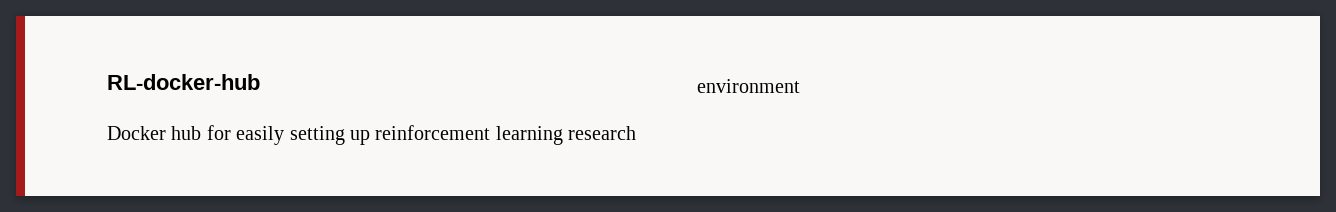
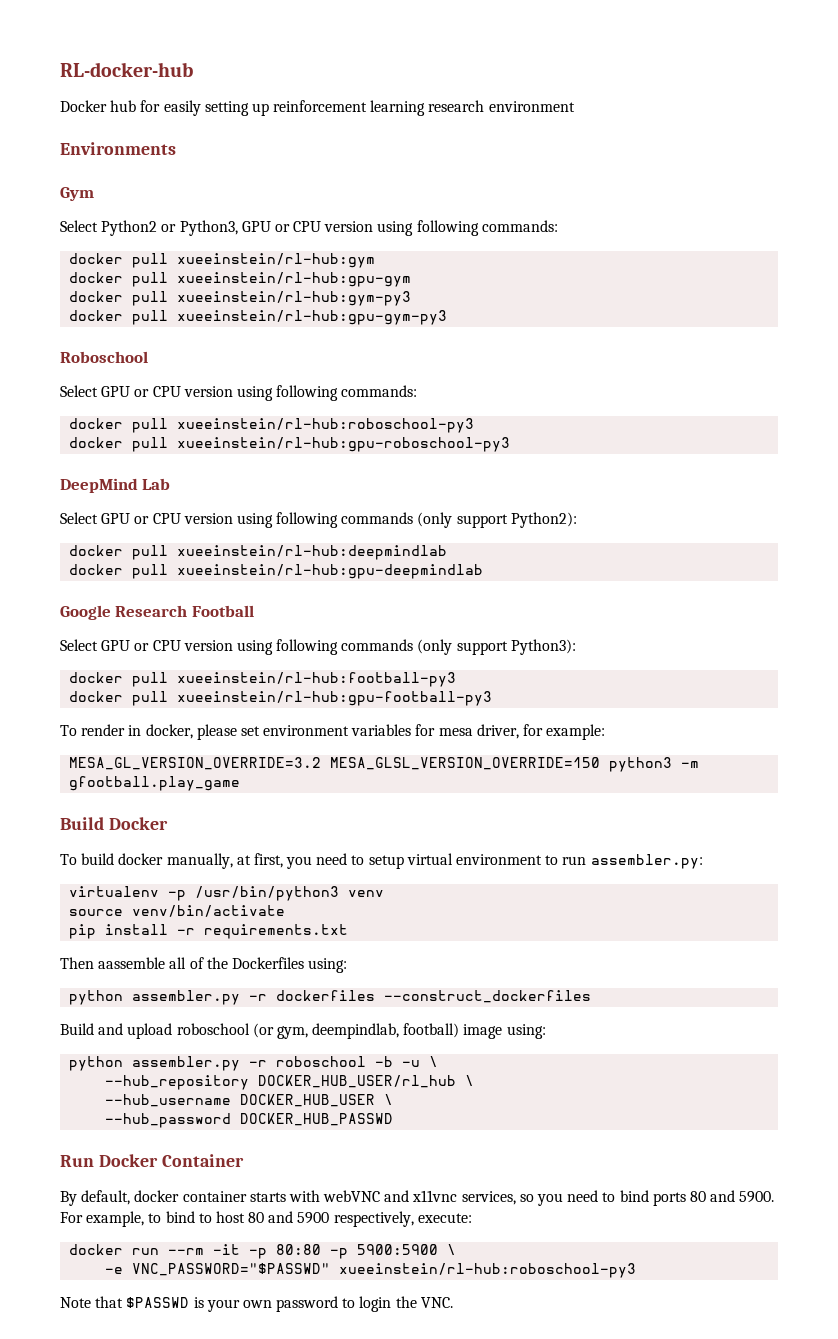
(800, 86) none -> [60,142,176,155] [60,187,94,201] [60,220,558,236] [69,253,376,268] [69,272,412,287] [69,291,412,306] [69,310,448,325] [60,351,148,363] [60,385,418,401] [69,418,475,433] [69,437,511,452] [60,478,171,493] [60,512,577,528] [69,545,448,560] [69,564,484,579] [60,605,254,620] [60,639,576,655] [69,672,457,687] [69,691,493,706] [60,724,606,740] [69,757,700,772] [69,776,241,791] [60,817,168,830] [60,853,703,869] [69,886,385,901] [69,905,286,917] [69,924,349,939] [60,957,348,973] [69,990,592,1005] [60,1023,546,1039] [69,1056,439,1071] [105,1075,475,1090] [105,1094,394,1107] [105,1113,394,1128] [60,1154,244,1167] [60,1190,775,1206] [60,1211,472,1227] [69,1244,457,1259] [105,1263,637,1278] [60,1296,453,1312] // Environments // Gym // Select Python2 or Python3, GPU or CPU version using following commands: // docker pull xueeinstein/rl-hub:gym // docker pull xueeinstein/rl-hub:gpu-gym // docker pull xueeinstein/rl-hub:gym-py3 // docker pull xueeinstein/rl-hub:gpu-gym-py3 // Roboschool // Select GPU or CPU version using following commands: // docker pull xueeinstein/rl-hub:roboschool-py3 // docker pull xueeinstein/rl-hub:gpu-roboschool-py3 // DeepMind Lab // Select GPU or CPU version using following commands (only support Python2): // docker pull xueeinstein/rl-hub:deepmindlab // docker pull xueeinstein/rl-hub:gpu-deepmindlab // Google Research Football // Select GPU or CPU version using following commands (only support Python3): // docker pull xueeinstein/rl-hub:football-py3 // docker pull xueeinstein/rl-hub:gpu-football-py3 // To render in docker, please set environment variables for mesa driver, for example: // MESA_GL_VERSION_OVERRIDE=3.2 MESA_GLSL_VERSION_OVERRIDE=150 python3 -m gfootball.play_game // Build Docker // To build docker manually, at first, you need to setup virtual environment to run assembler.py: // virtualenv -p /usr/bin/python3 venv // source venv/bin/activate // pip install -r requirements.txt // Then aassemble all of the Dockerfiles using: // python assembler.py -r dockerfiles --construct_dockerfiles // Build and upload roboschool (or gym, deempindlab, football) image using: // python assembler.py -r roboschool -b -u \ // --hub_repository DOCKER_HUB_USER/rl_hub \ // --hub_username DOCKER_HUB_USER \ // --hub_password DOCKER_HUB_PASSWD // Run Docker Container // By default, docker container starts with webVNC and x11vnc services, so you need to bind ports 80 and 5900. For example, to bind to host 80 and 5900 respectively, execute: // docker run --rm -it -p 80:80 -p 5900:5900 \ // -e VNC_PASSWORD="$PASSWD" xueeinstein/rl-hub:roboschool-py3 // Note that $PASSWD is your own password to login the VNC.

